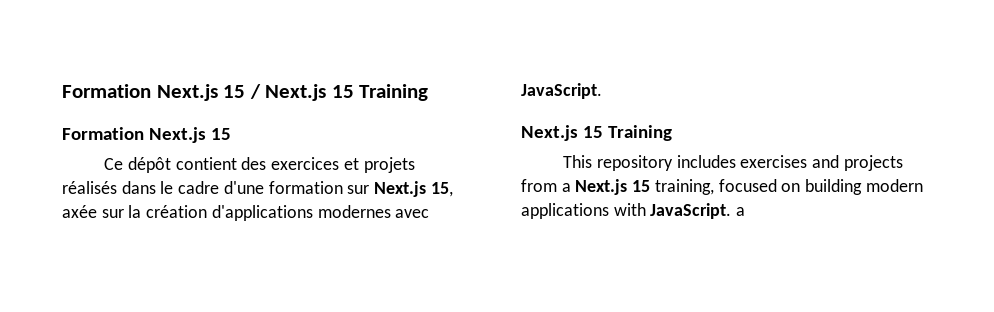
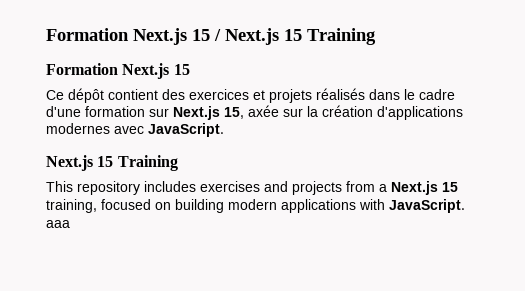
[736,207,746,216] a -> [46,220,70,228] aaa

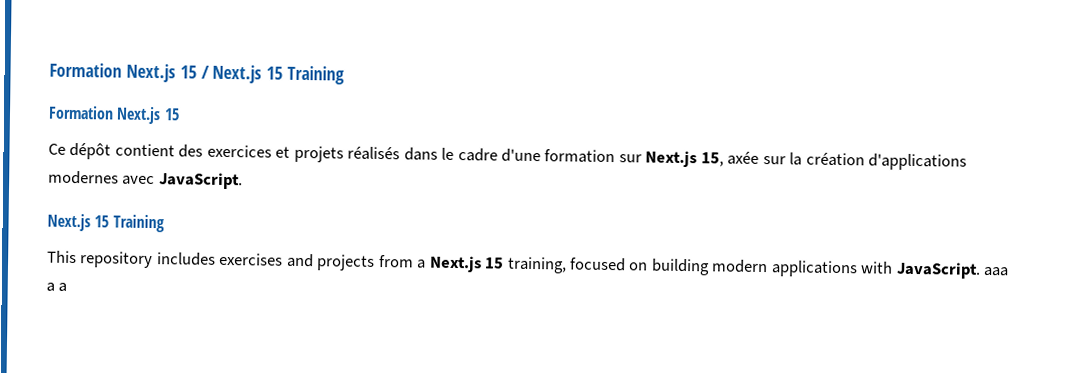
(70, 224) none -> [46,282,68,292] a a

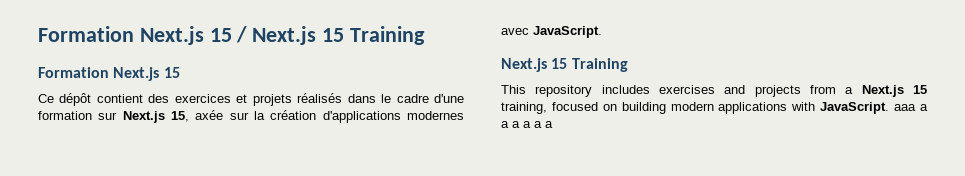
(68, 287) none -> [512,121,553,128] a a a a

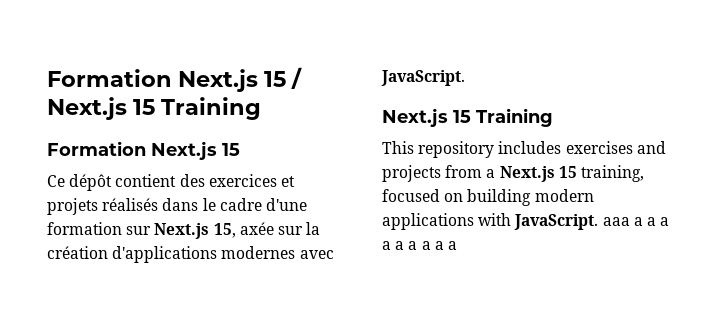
(553, 124) none -> [421,241,457,250] a a a

